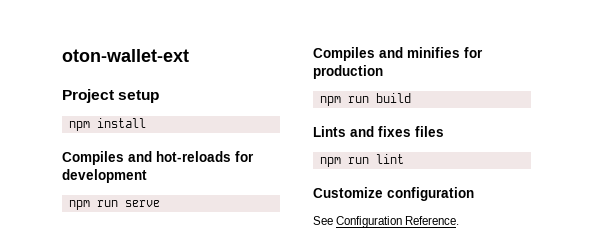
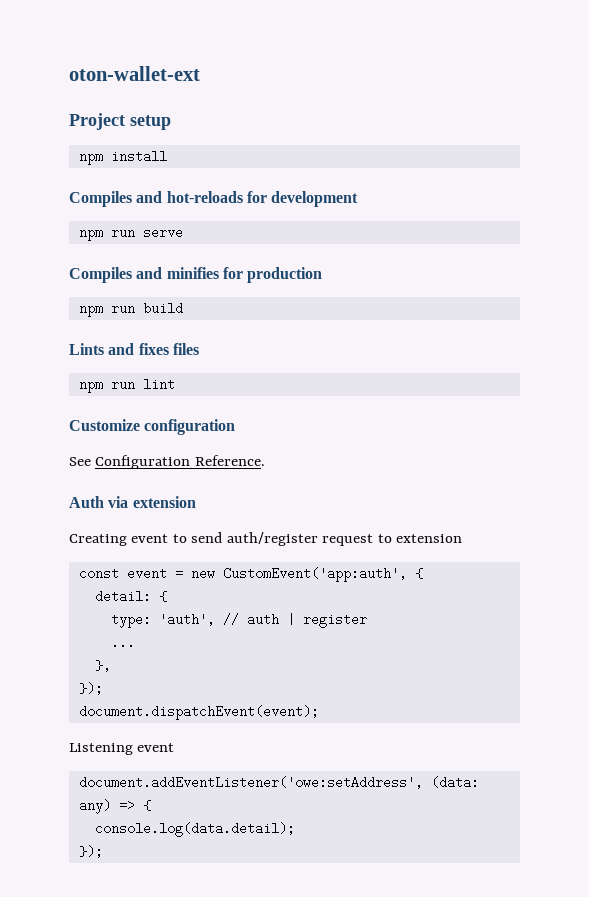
(460, 220) none -> [69,496,196,508] [69,532,463,546] [78,567,423,582] [94,590,167,603] [110,613,367,628] [110,636,135,649] [94,659,111,672] [78,682,103,695] [78,705,319,720] [69,743,175,755] [78,776,479,789] [78,799,151,814] [94,822,295,837] [78,845,103,858] // Auth via extension // Creating event to send auth/register request to extension // const event = new CustomEvent('app:auth', { // detail: { // type: 'auth', // auth | register // ... // }, // }); // document.dispatchEvent(event); // Listening event // document.addEventListener('owe:setAddress', (data: any) => { // console.log(data.detail); // });

